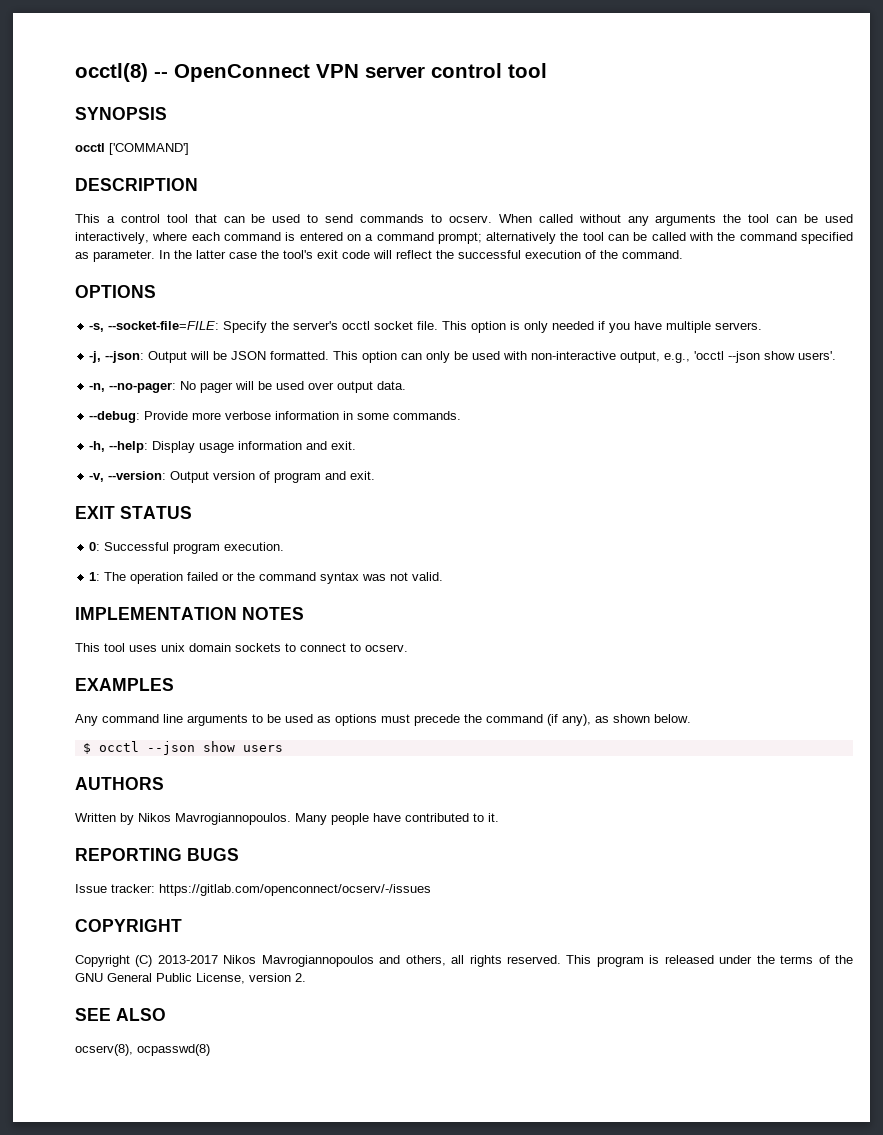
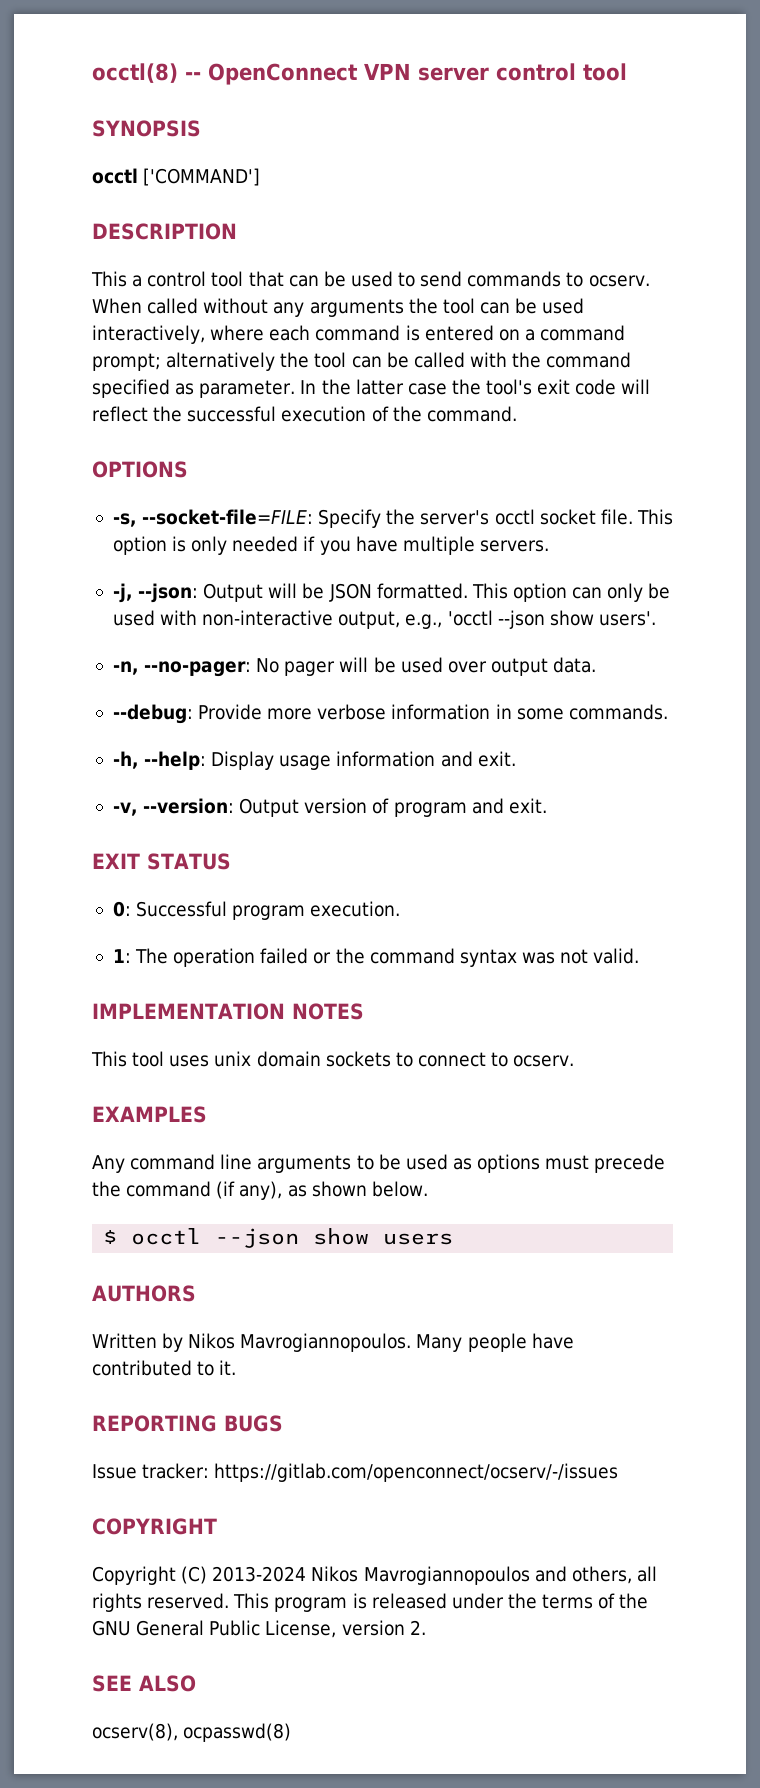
[157,955,218,964] 2013-2017 -> [212,1566,307,1582] 2013-2024

